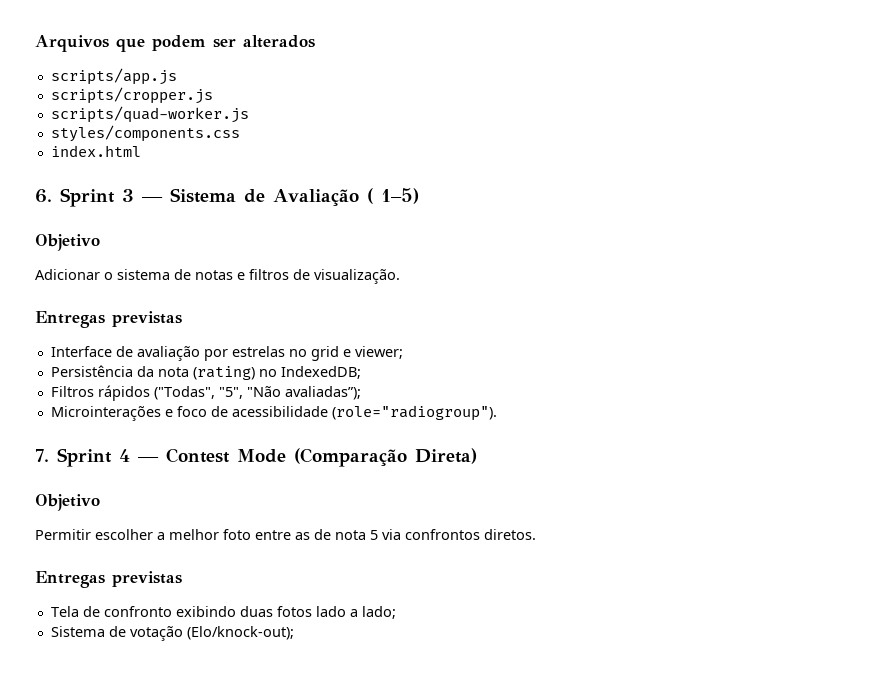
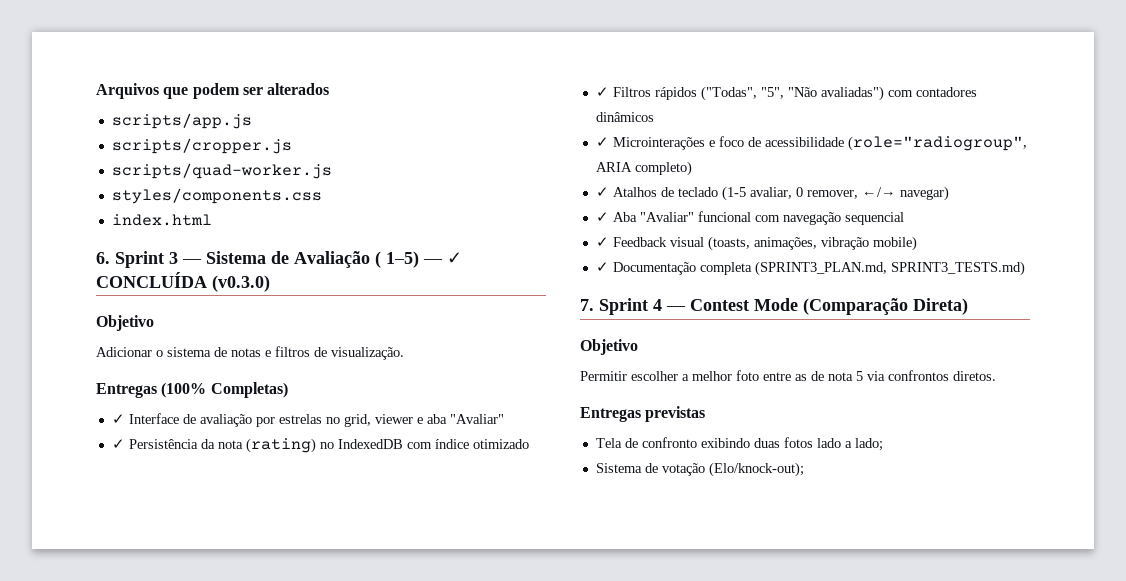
(419, 196) none -> [423,252,462,264] [96,272,270,292] — ✓ CONCLUÍDA (v0.3.0)
[112,311,182,327] previstas // -> [161,382,288,398] [111,414,125,424] (100% Completas) // ✓
[310,346,403,361] grid e viewer; // -> [343,414,504,427] [111,439,125,449] grid, viewer e aba "Avaliar" // ✓
[280,366,361,379] IndexedDB; // -> [337,439,529,449] [595,87,609,97] IndexedDB com índice otimizado // ✓
[284,386,361,400] avaliadas”); // -> [820,86,977,101] [595,112,654,122] [595,137,609,147] avaliadas") com contadores dinâmicos // ✓
[331,405,497,421] (role="radiogroup"). -> [847,136,1027,151] [595,161,692,176] [595,186,949,201] [595,211,904,225] [595,236,917,251] [595,261,1025,276] (role="radiogroup", ARIA completo) // ✓ Atalhos de teclado (1-5 avaliar, 0 remover, ←/→ navegar) // ✓ Aba "Avaliar" funcional com navegação sequencial // ✓ Feedback visual (toasts, animações, vibração mobile) // ✓ Documentação completa (SPRINT3_PLAN.md, SPRINT3_TESTS.md)

